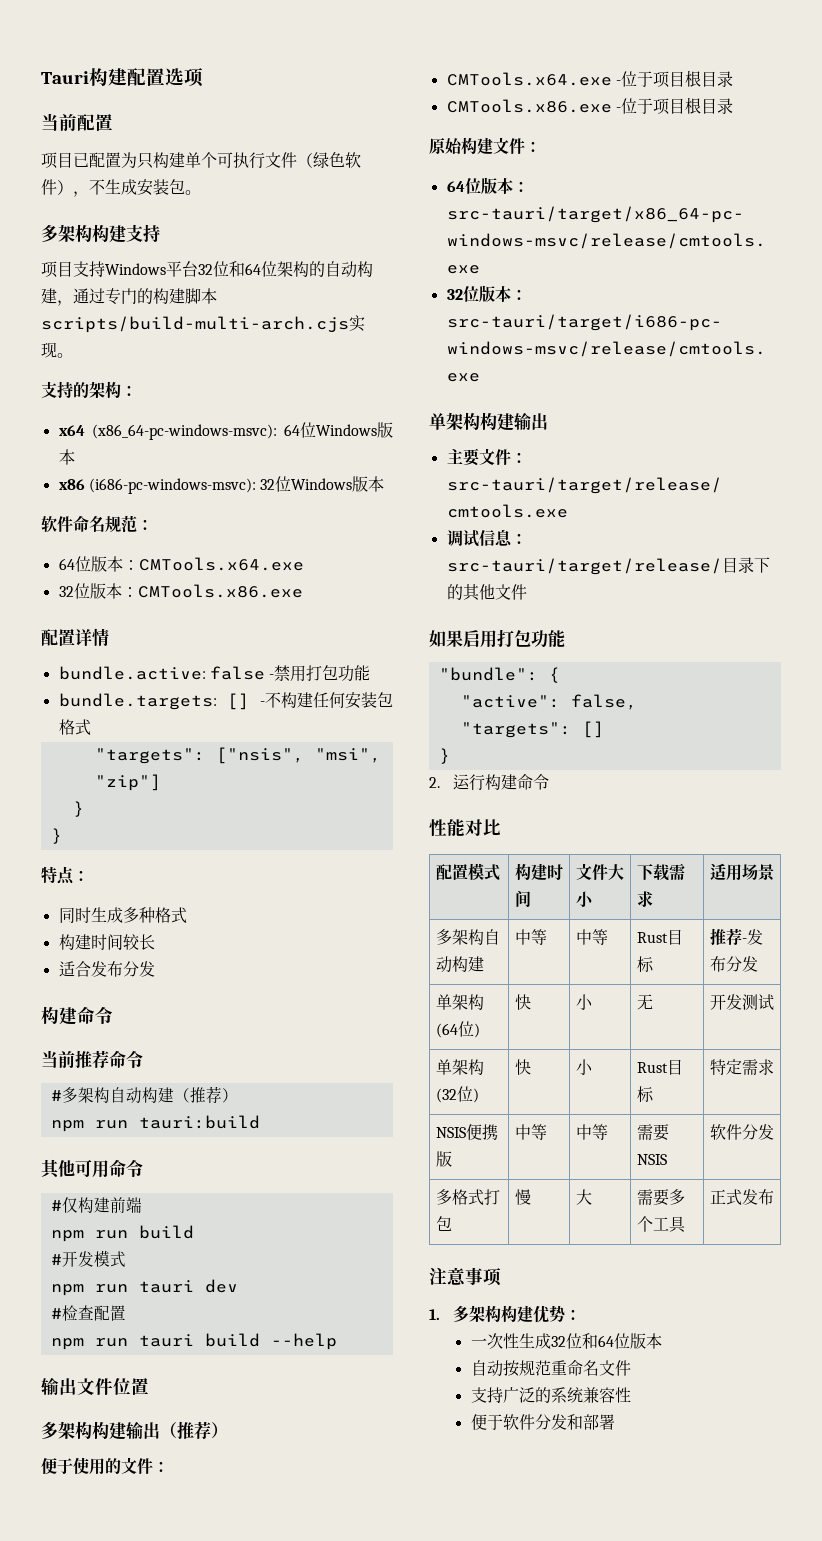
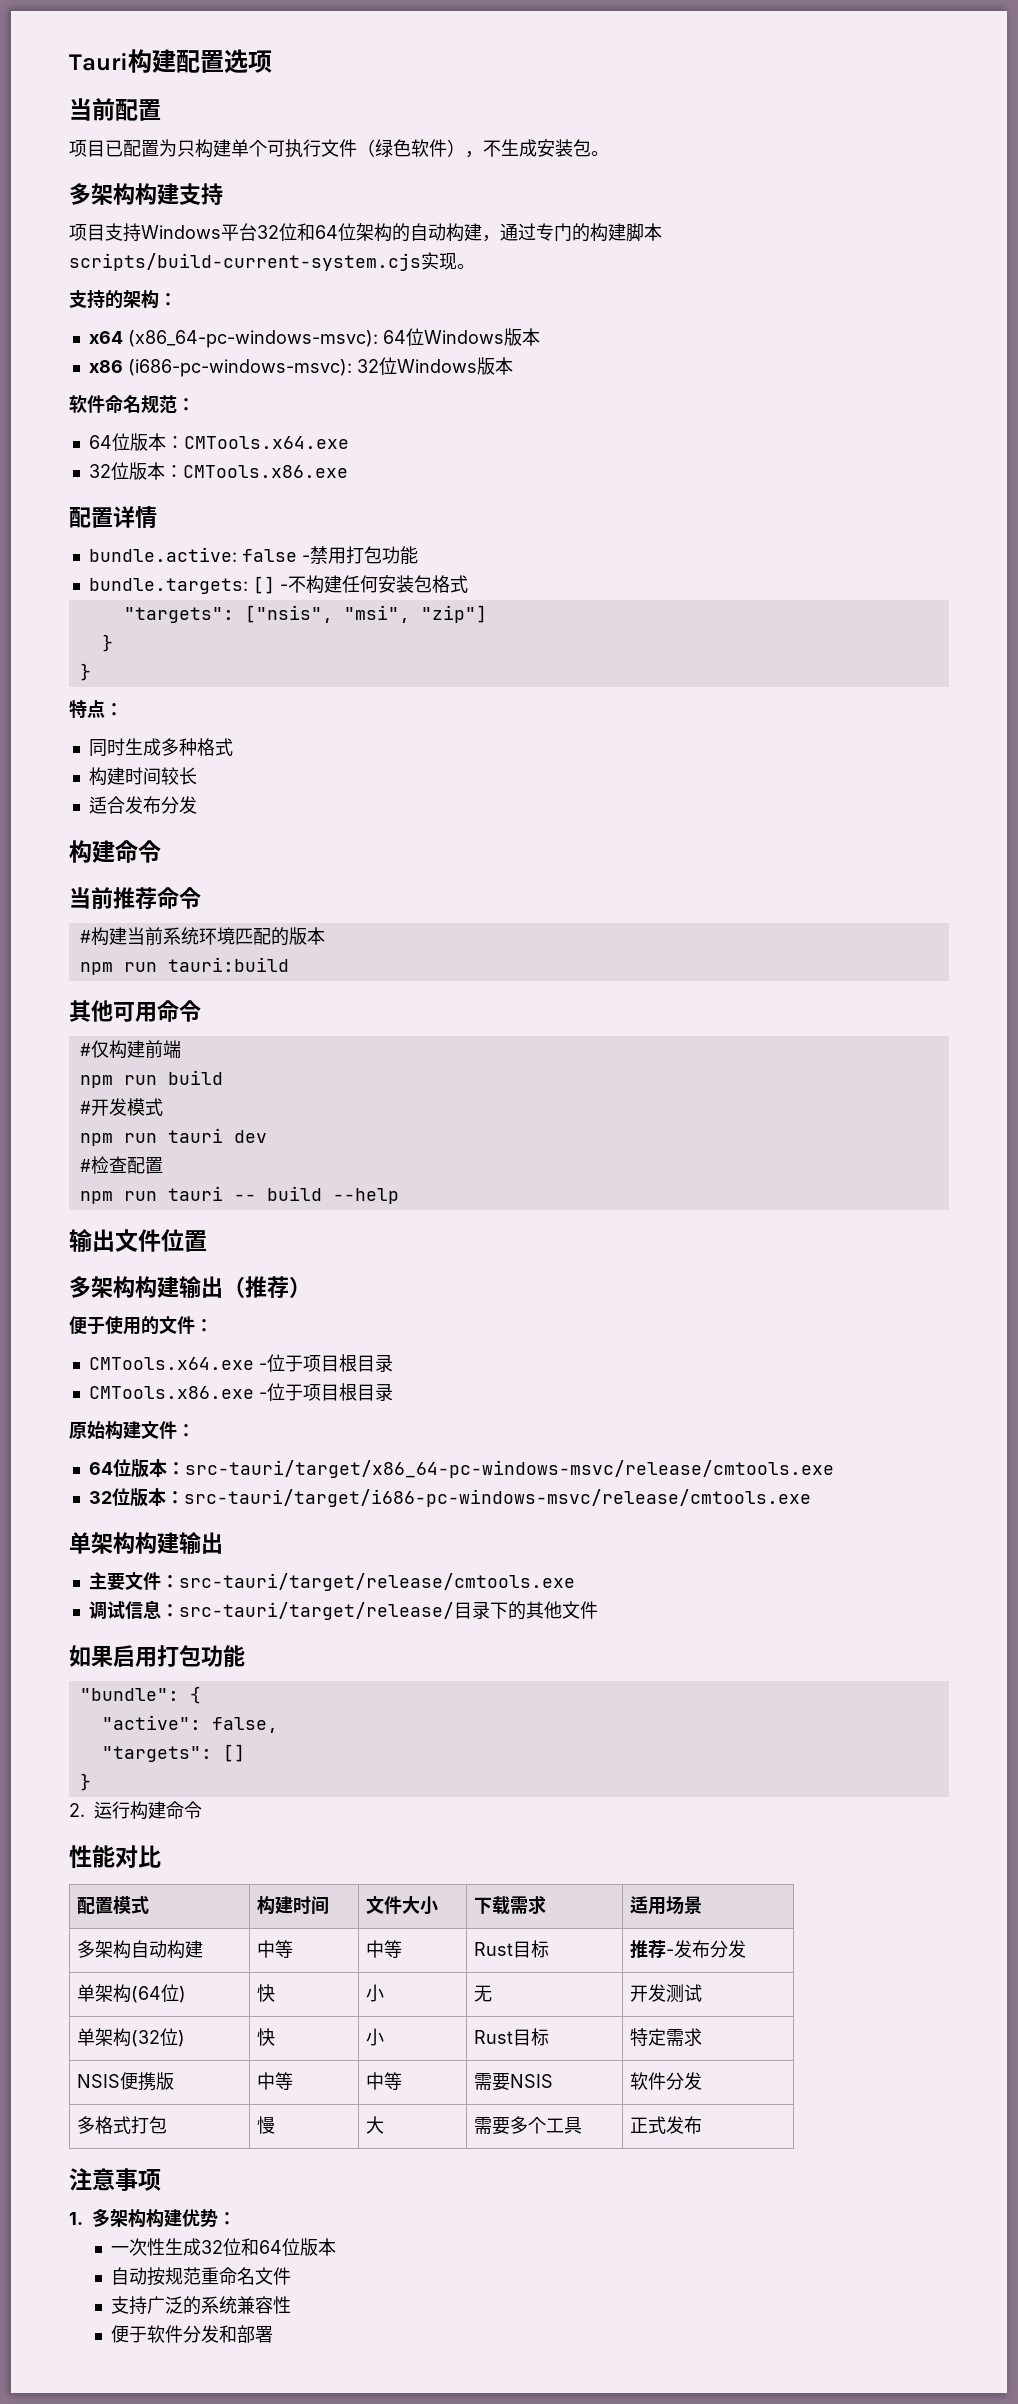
[41,316,349,333] scripts/build-multi-arch.cjs -> [69,253,421,271] scripts/build-current-system.cjs
[61,1086,238,1104] 多架构自动构建（推荐） -> [90,927,325,946] 构建当前系统环境匹配的版本
(194, 1340) none -> [233,1194,256,1201] --

